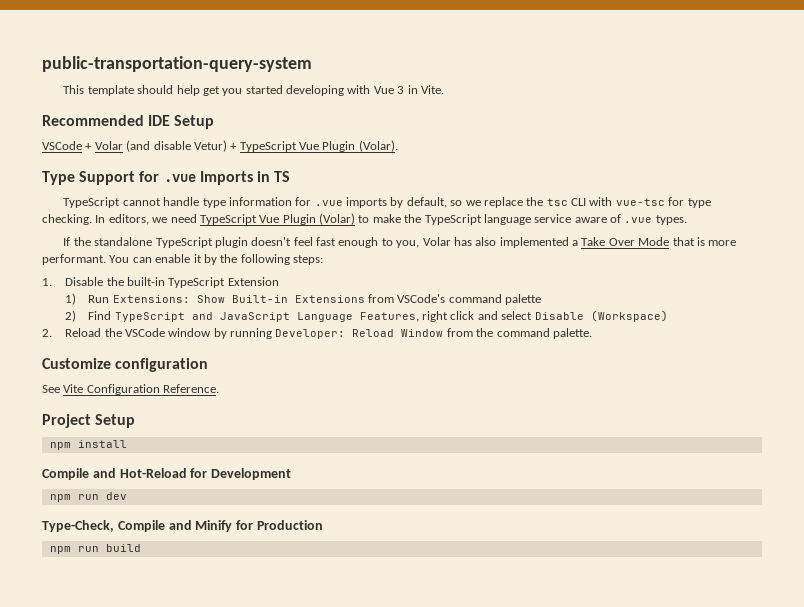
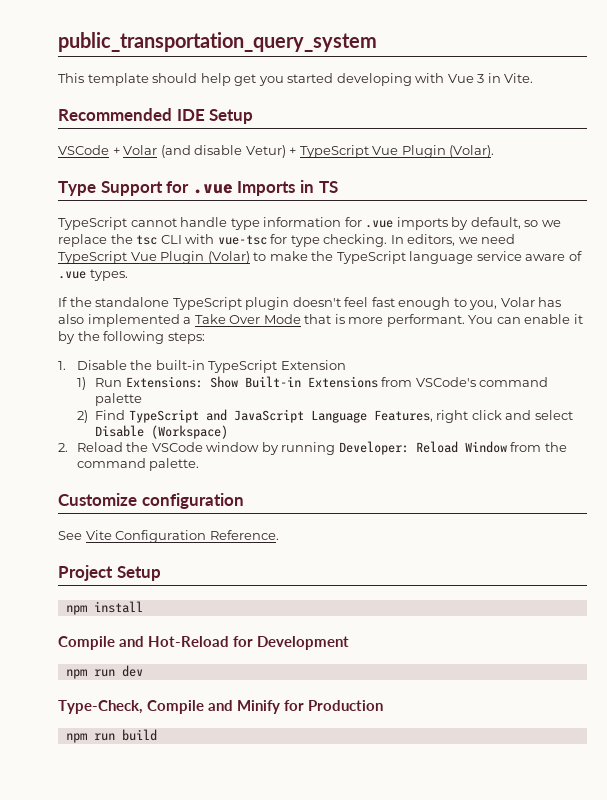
[42,56,312,72] public-transportation-query-system -> [58,32,377,52] public_transportation_query_system

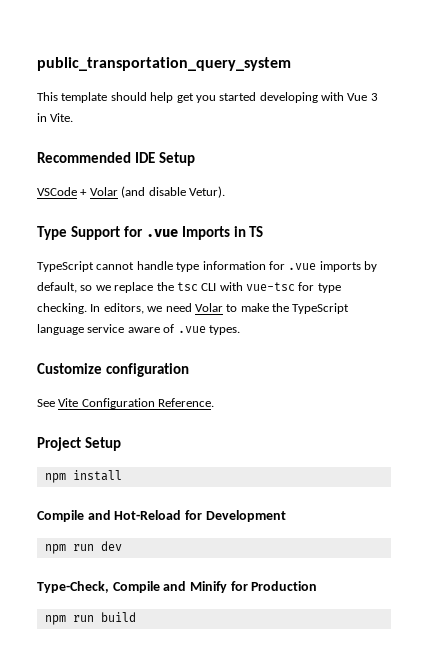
[245,145,495,158] Vetur) + TypeScript Vue Plugin (Volar). -> [188,186,225,198] Vetur).
[58,251,250,264] TypeScript Vue Plugin (Volar) -> [194,303,223,312] Volar
[58,297,562,310] [58,314,583,327] [58,331,205,344] [58,360,346,373] [76,376,549,390] [95,393,143,406] [76,409,573,423] [95,425,229,439] [58,441,567,455] [76,458,200,471] // If the standalone TypeScript plugin doesn't feel fast enough to you, Volar has also implemented a Take Over Mode that is more performant. You can enable it by the following steps: // 1. Disable the built-in TypeScript Extension // 1) Run Extensions: Show Built-in Extensions from VSCode's command palette // 2) Find TypeScript and JavaScript Language Features, right click and select Disable (Workspace) // 2. Reload the VSCode window by running Developer: Reload Window from the command palette. -> (240, 330) none

